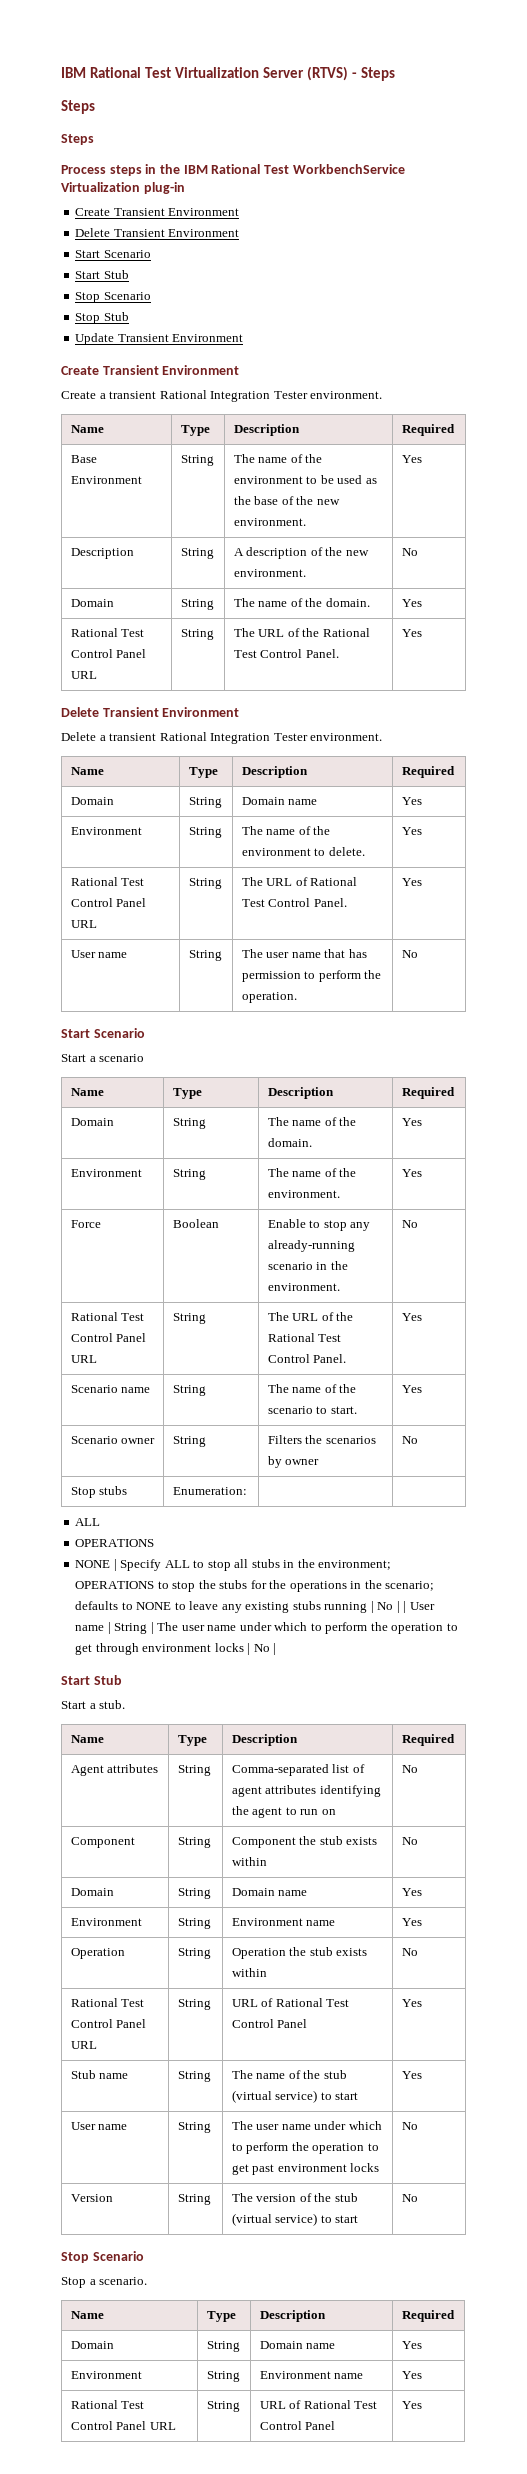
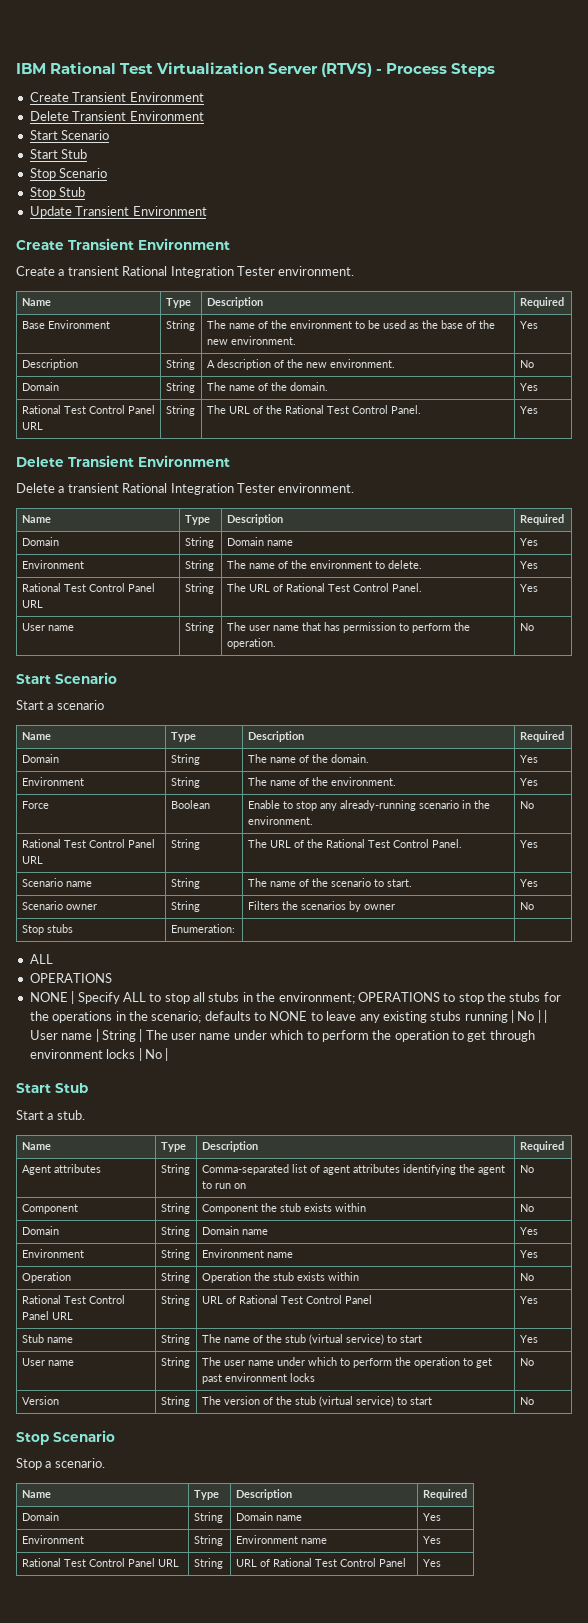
[361,67,396,81] [61,100,95,114] [61,134,94,145] [61,164,405,176] [61,182,185,194] Steps // Steps // Steps // Process steps in the IBM Rational Test WorkbenchService Virtualization plug-in -> [386,63,496,77] Process Steps

